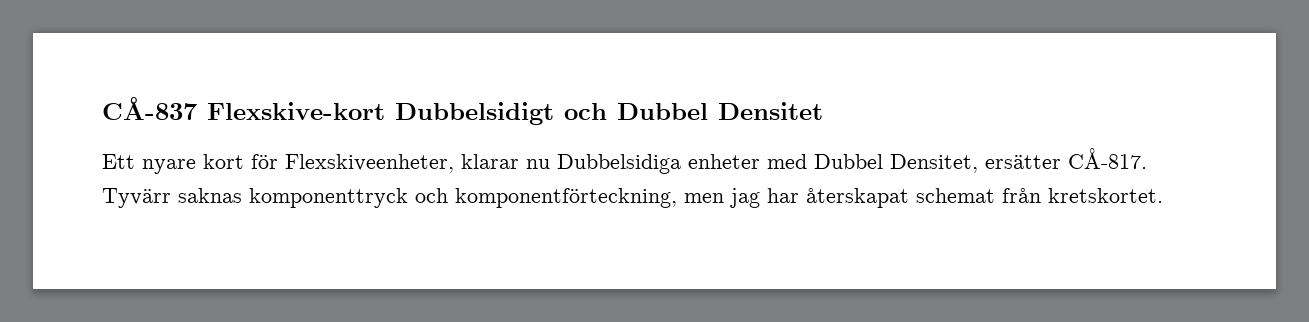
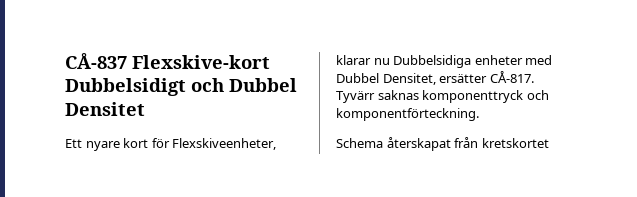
[455,188,1163,208] komponentförteckning, men jag har återskapat schemat från kretskortet. -> [336,108,479,121] [336,137,549,151] komponentförteckning. // Schema återskapat från kretskortet

